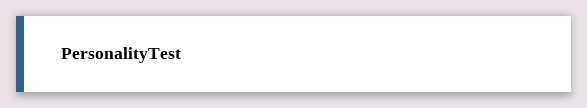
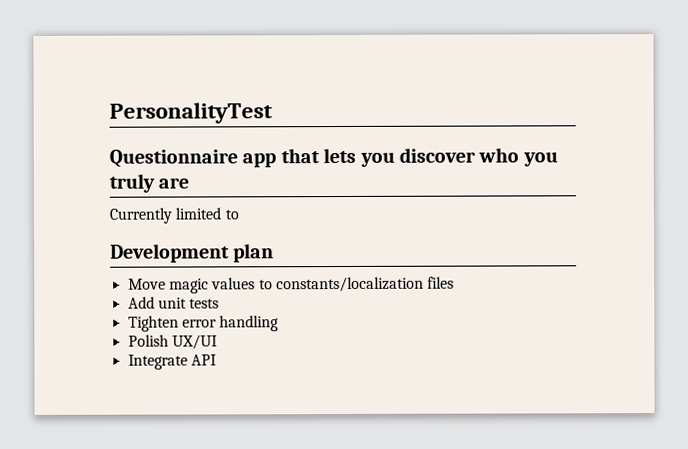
(181, 55) none -> [109,147,558,168] [109,173,190,193] [109,207,239,224] [110,243,275,263] [127,276,455,294] [127,296,220,309] [127,315,280,332] [127,334,218,350] [127,354,217,370] // Questionnaire app that lets you discover who you truly are // Currently limited to // Development plan // Move magic values to constants/localization files // Add unit tests // Tighten error handling // Polish UX/UI // Integrate API

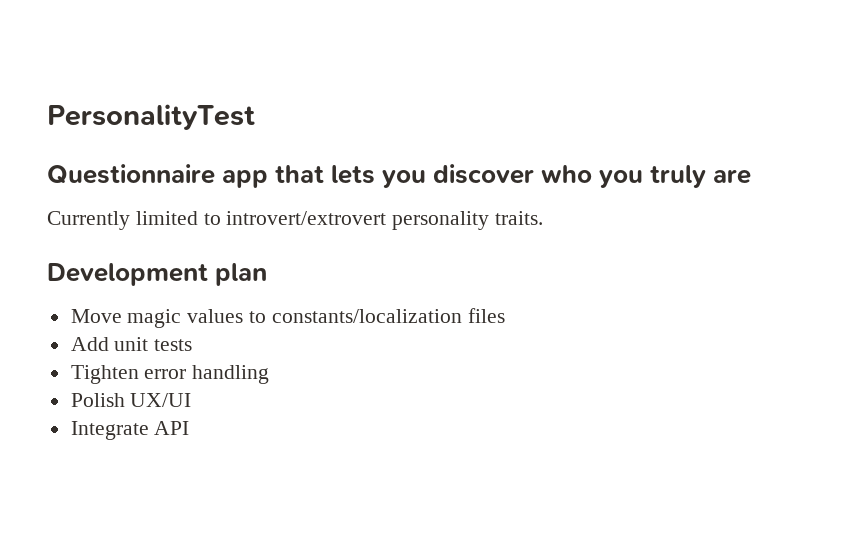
(239, 214) none -> [226,211,544,230] introvert/extrovert personality traits.

